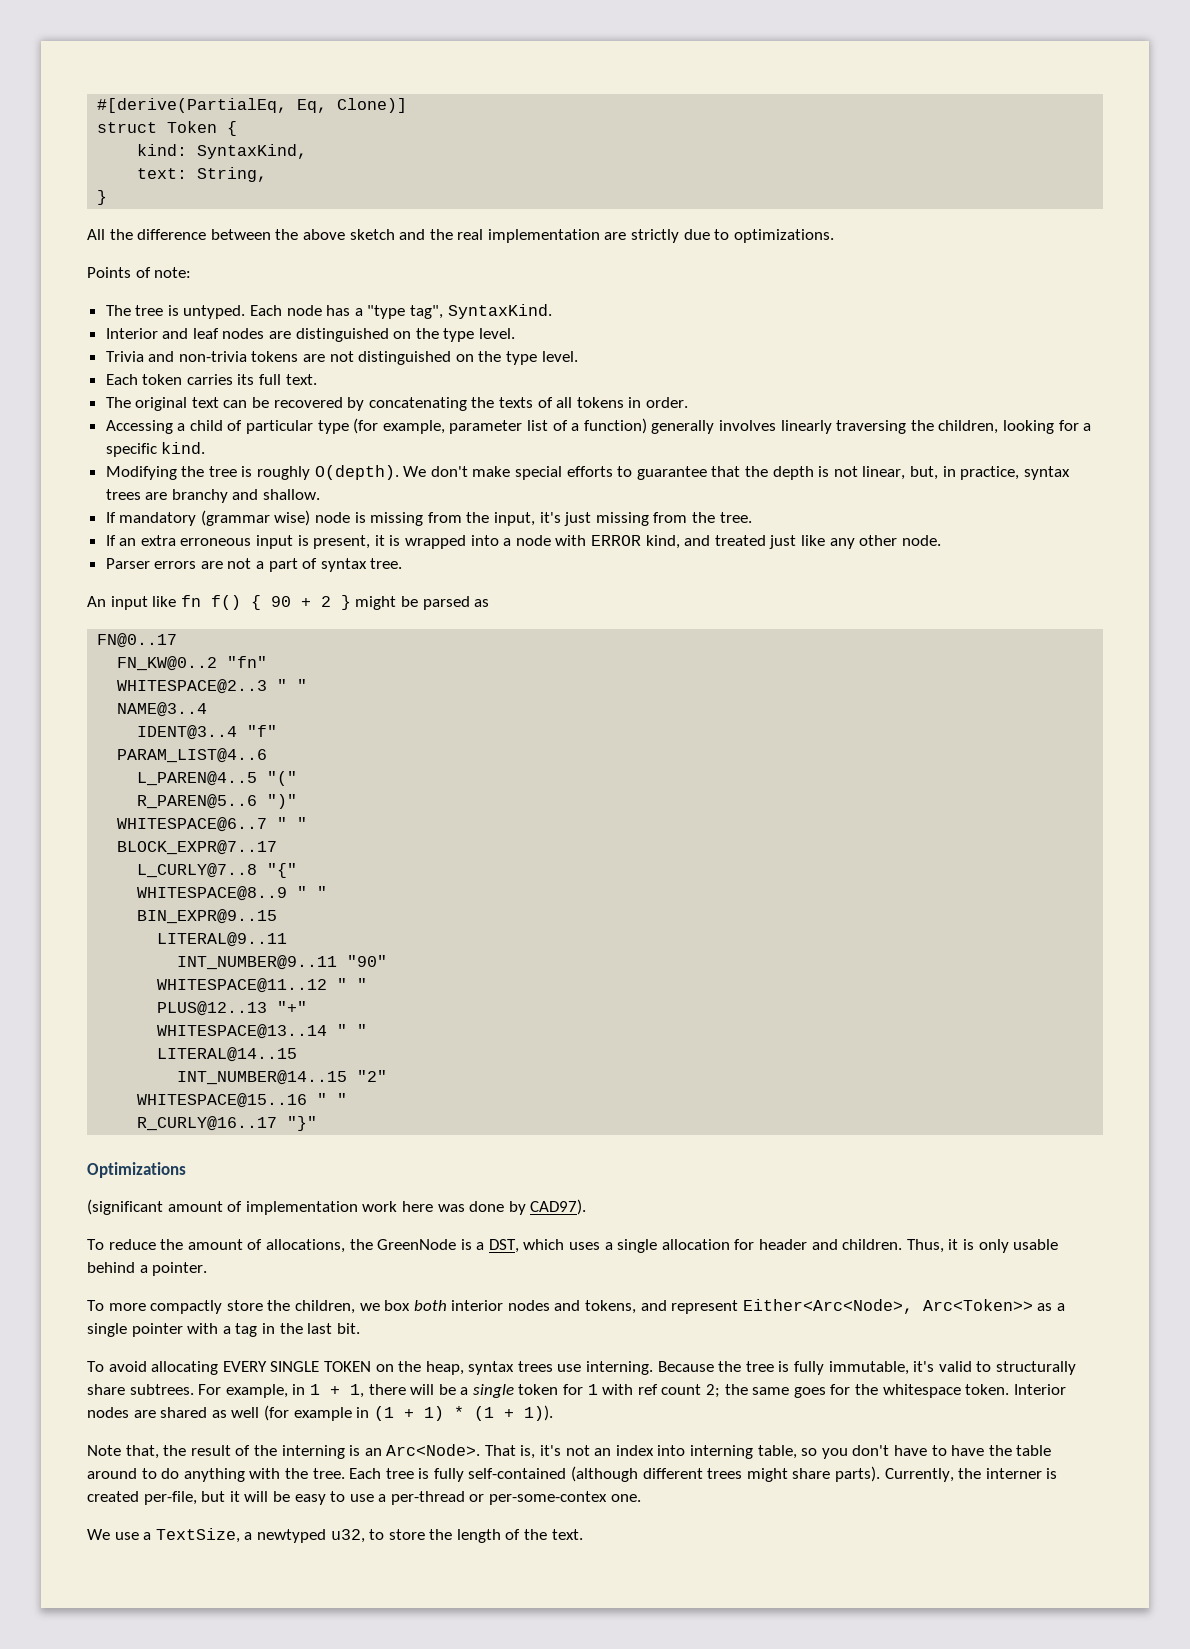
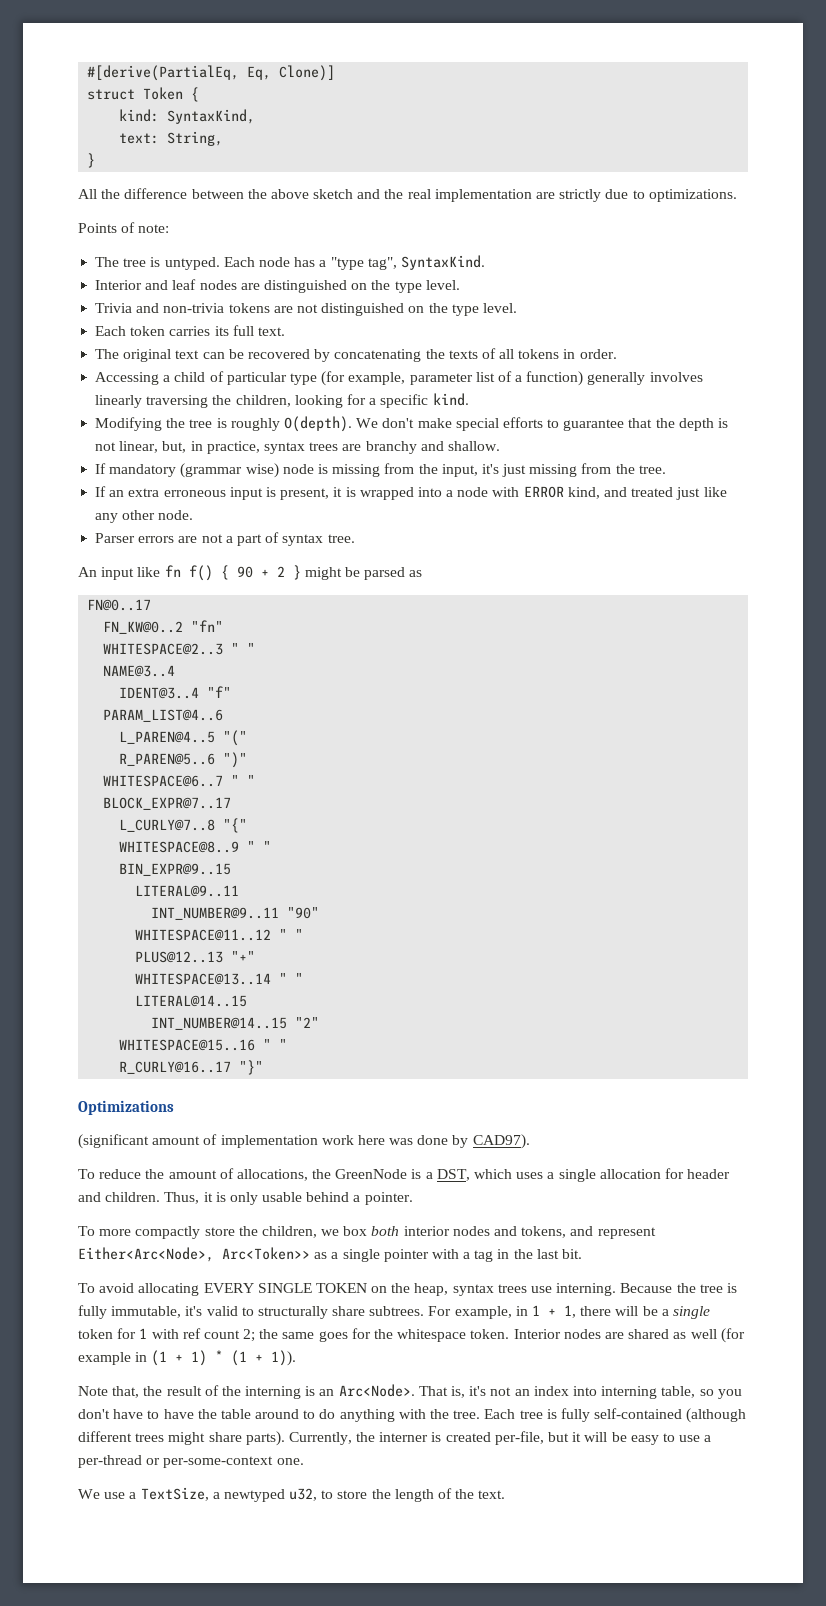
[489,1491,608,1505] per-some-contex -> [163,1456,274,1468] per-some-context

